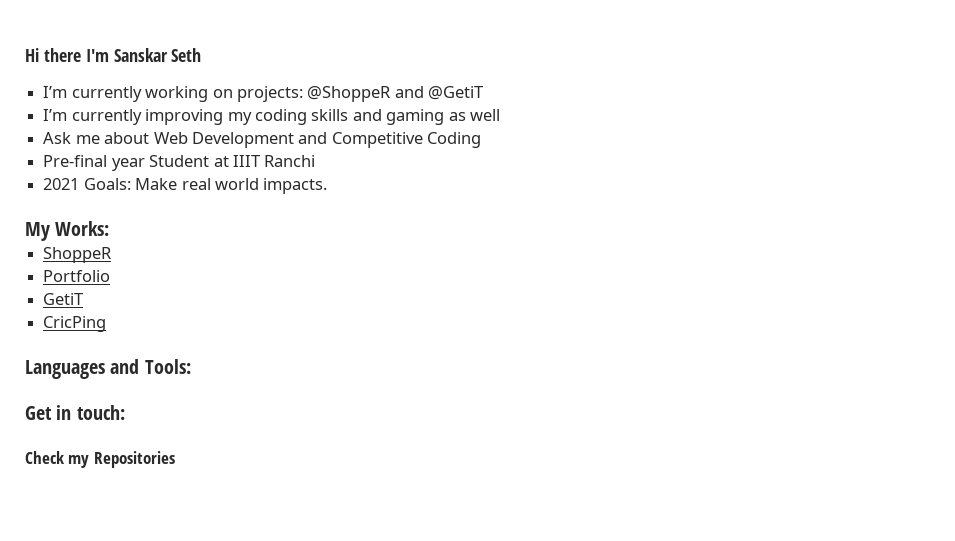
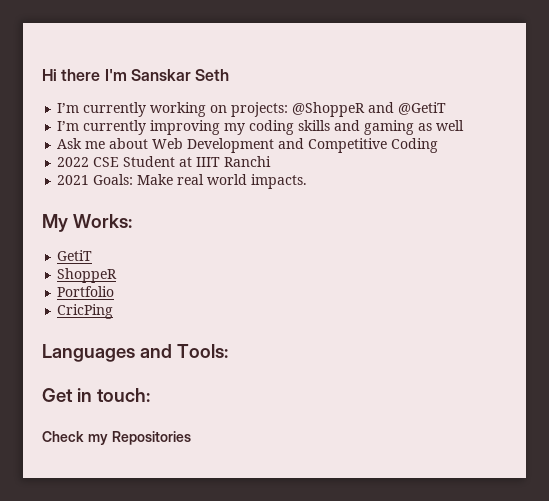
[43,155,145,171] Pre-final year -> [57,157,120,167] 2022 CSE
(110, 228) none -> [57,250,93,261] // GetiT
[43,293,84,305] // GetiT -> (115, 291) none

